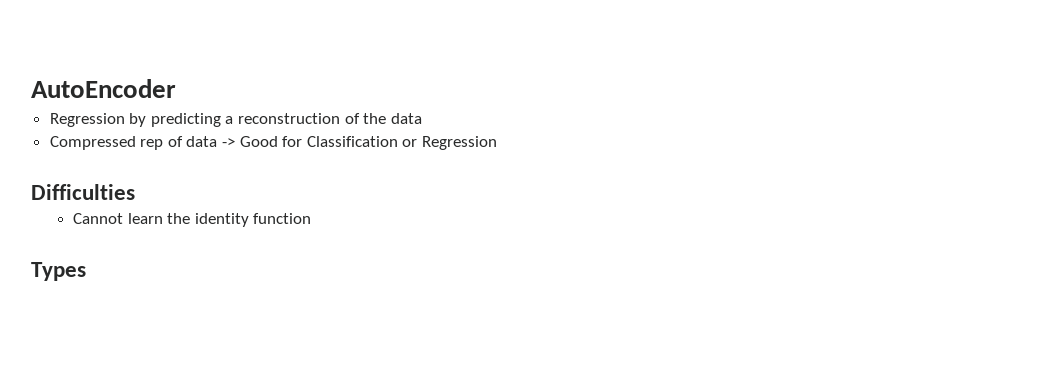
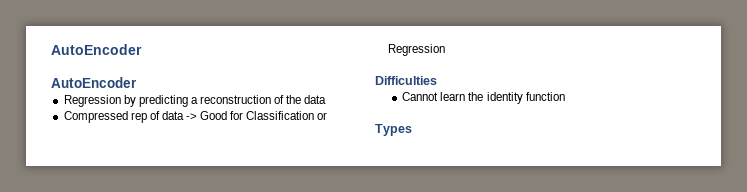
[31,79,176,98] AutoEncoder -> [51,44,142,55] [51,77,137,88] AutoEncoder // AutoEncoder

